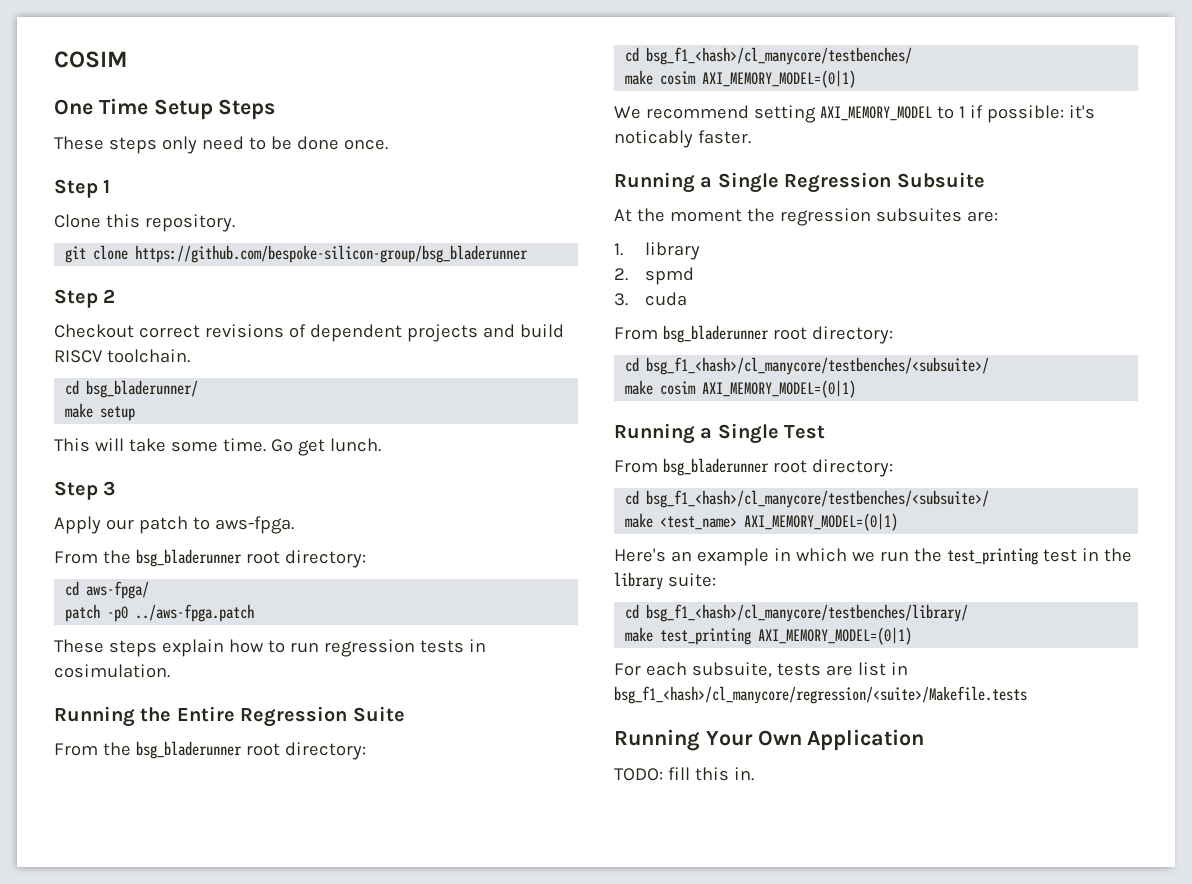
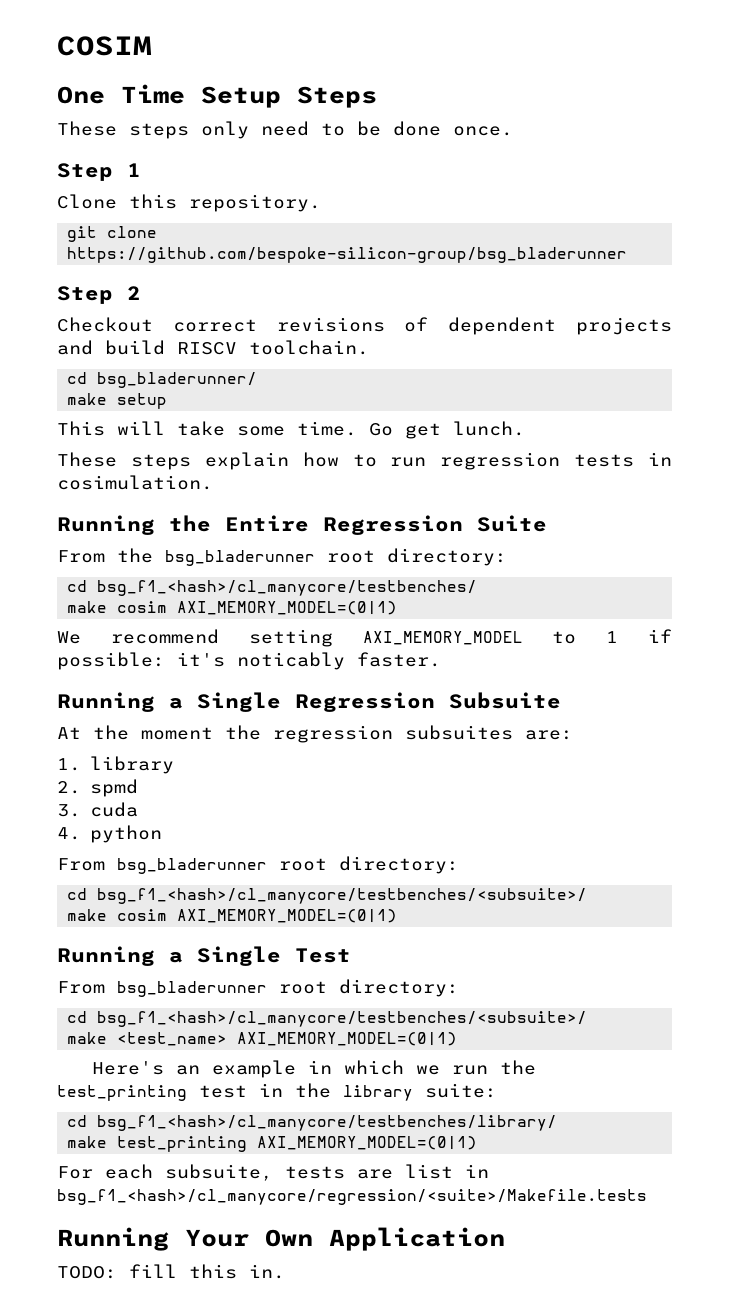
[54,481,116,500] [54,516,294,534] [54,549,366,568] [65,581,150,599] [65,604,255,622] // Step 3 // Apply our patch to aws-fpga. // From the bsg_bladerunner root directory: // cd aws-fpga/ // patch -p0 ../aws-fpga.patch -> (525, 428) none
(688, 299) none -> [57,825,162,843] // 4. python

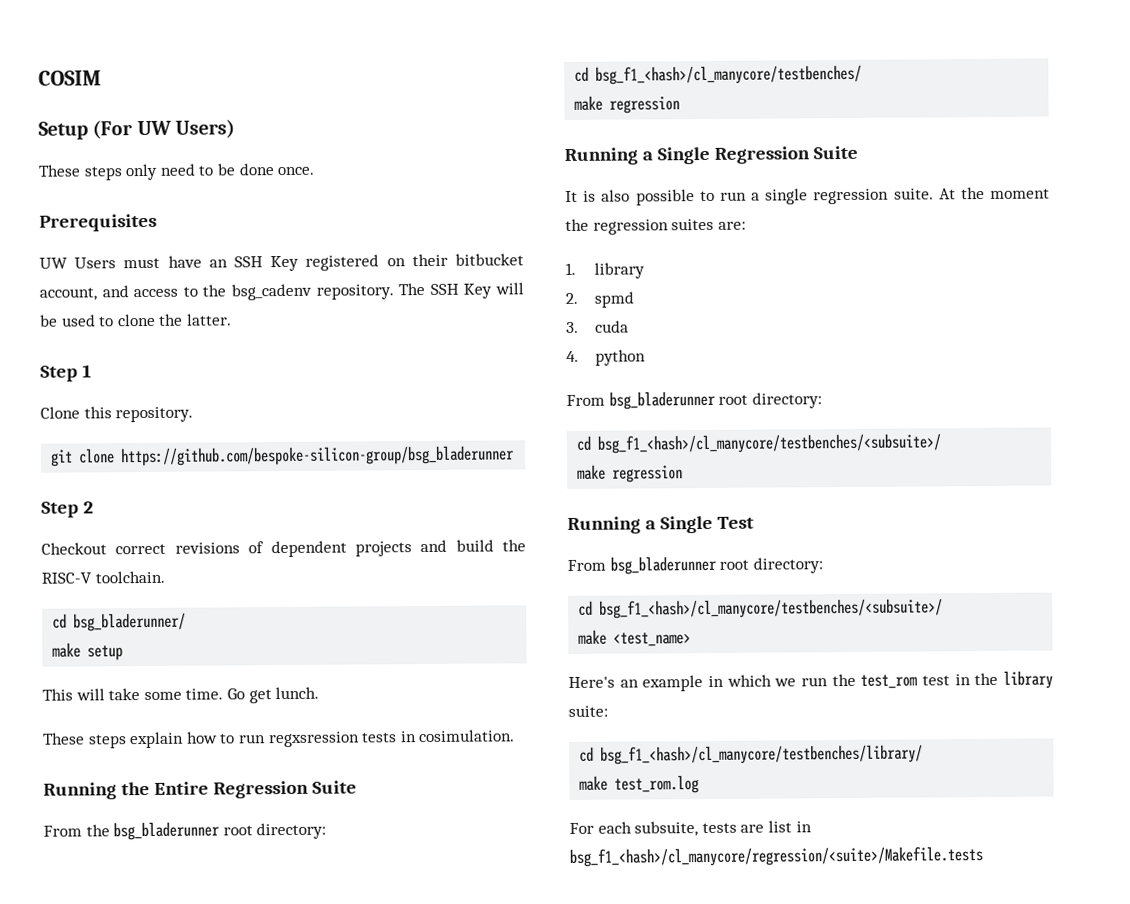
[57,84,377,108] One Time Setup Steps -> [38,119,236,140] Setup (For UW Users)
(513, 131) none -> [39,213,157,232] [39,253,524,272] [39,282,525,301] [40,313,232,327] // Prerequisites // UW Users must have an SSH Key registered on their bitbucket account, and access to the bsg_cadenv repository. The SSH Key will be used to clone the latter.
[177,342,237,355] RISCV -> [502,539,526,552] [41,572,92,584] the RISC-V
[440,452,561,470] regression -> [267,731,360,748] regxsression
[117,601,398,615] [57,629,672,647] [57,652,441,670] [57,692,561,712] cosim AXI_MEMORY_MODEL=(0|1) // We recommend setting AXI_MEMORY_MODEL to 1 if possible: it's noticably faster. // Running a Single Regression Subsuite // -> [609,96,681,114] [564,145,858,165] [565,188,934,206] regression // Running a Single Regression Suite // It is also possible to run a single regression suite.
[405,725,513,740] subsuites -> [671,218,715,231] suites
[117,909,398,923] cosim AXI_MEMORY_MODEL=(0|1) -> [612,465,684,483] regression
[237,1032,458,1046] AXI_MEMORY_MODEL=(0|1) -> (692, 639) none
[57,1085,187,1101] test_printing -> [860,674,919,689] test_rom
[117,1136,478,1152] test_printing AXI_MEMORY_MODEL=(0|1) -> [614,775,700,794] test_rom.log
[57,1227,505,1251] [57,1264,285,1279] // Running Your Own Application // TODO: fill this in. -> (983, 856) none

